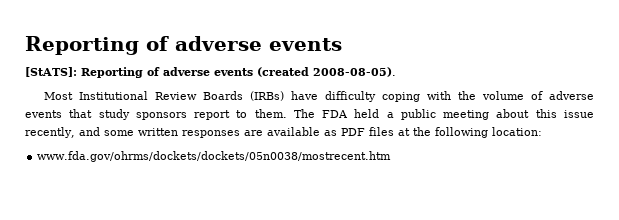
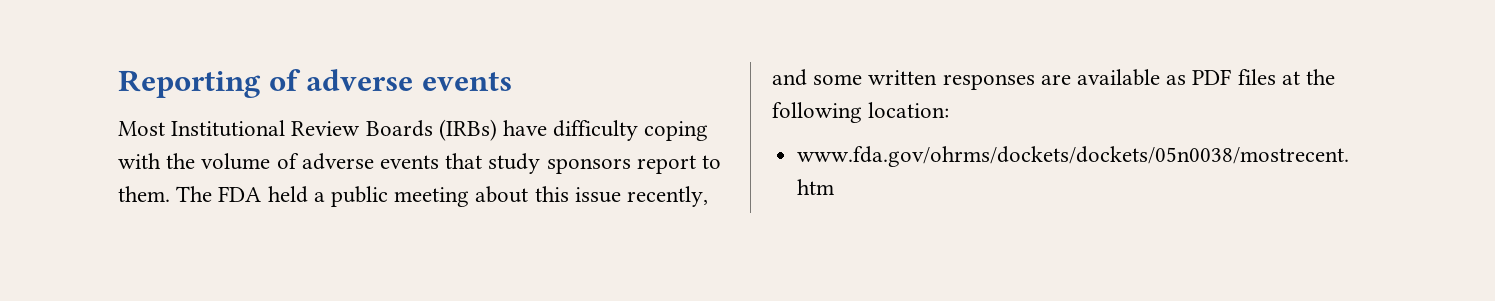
[25,36,342,55] [25,67,396,78] Reporting of adverse events // [StATS]: Reporting of adverse events (created 2008-08-05). -> [118,69,512,98] Reporting of adverse events

